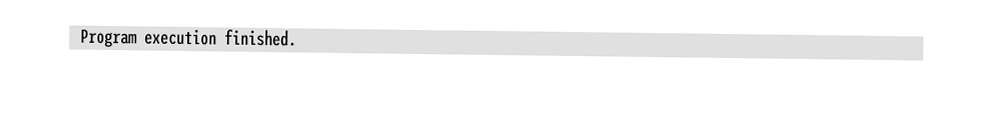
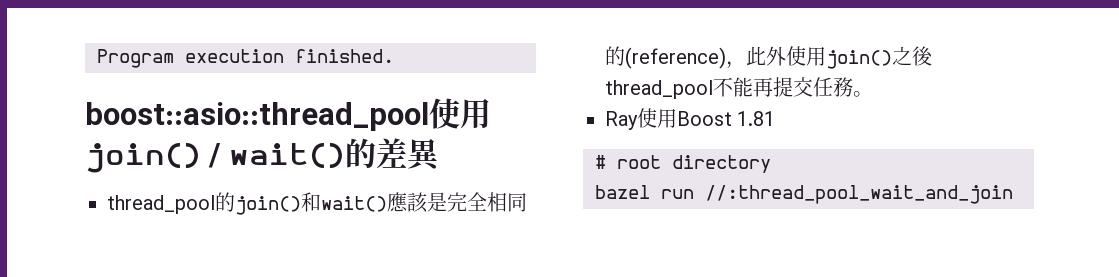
(297, 38) none -> [85,98,491,131] [85,138,442,173] [107,192,527,215] [605,46,933,69] [605,77,873,99] [605,108,776,130] [595,155,771,173] [595,185,1013,204] // boost::asio::thread_pool使用join() / wait()的差異 // thread_pool的join()和wait()應該是完全相同的(reference)，此外使用join()之後thread_pool不能再提交任務。 // Ray使用Boost 1.81 // # root directory // bazel run //:thread_pool_wait_and_join

